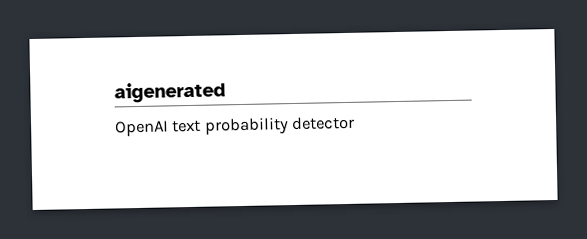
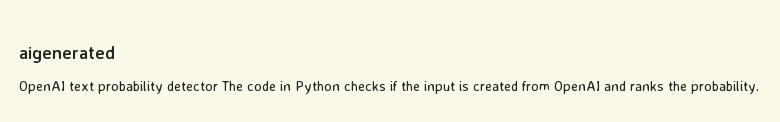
(356, 123) none -> [221,81,759,94] The code in Python checks if the input is created from OpenAI and ranks the probability.

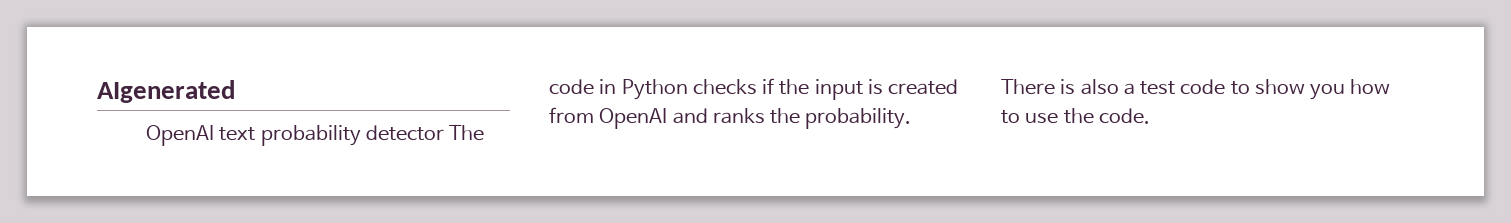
[19,46,115,63] aigenerated -> [97,80,235,103] AIgenerated
(759, 87) none -> [1001,79,1391,100] [1001,108,1150,124] There is also a test code to show you how to use the code.

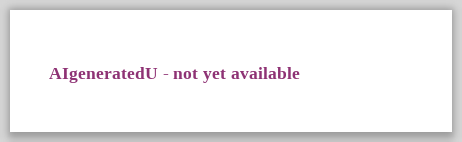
[97,80,235,103] [146,125,485,146] [549,78,959,100] [549,107,912,129] [1001,79,1391,100] [1001,108,1150,124] AIgenerated // OpenAI text probability detector The code in Python checks if the input is created from OpenAI and ranks the probability. There is also a test code to show you how to use the code. -> [49,67,300,83] AIgeneratedU - not yet available

